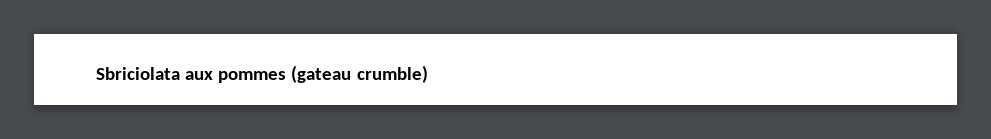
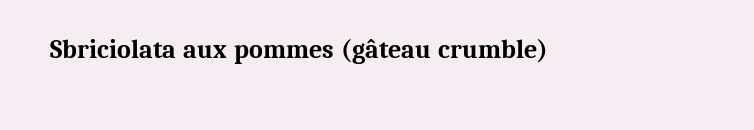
[291,65,352,83] (gateau -> [340,39,431,64] (gâteau

